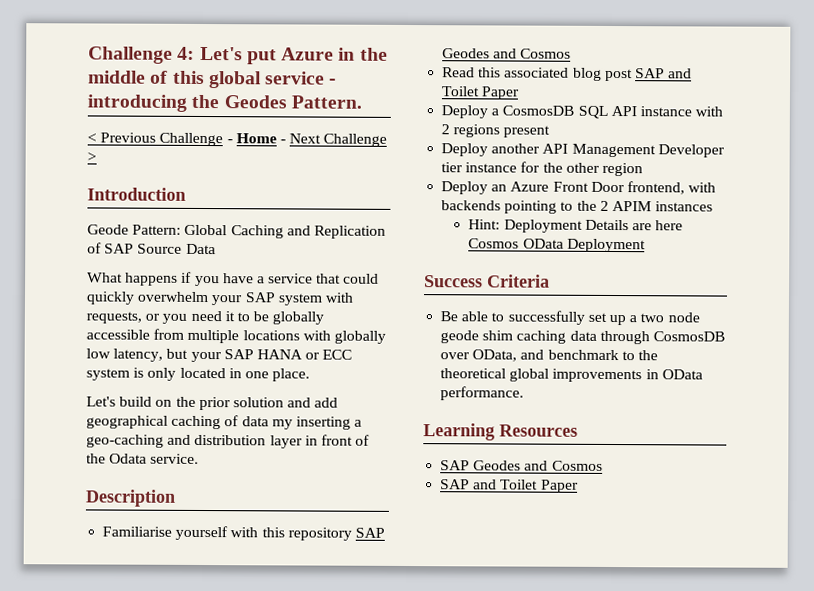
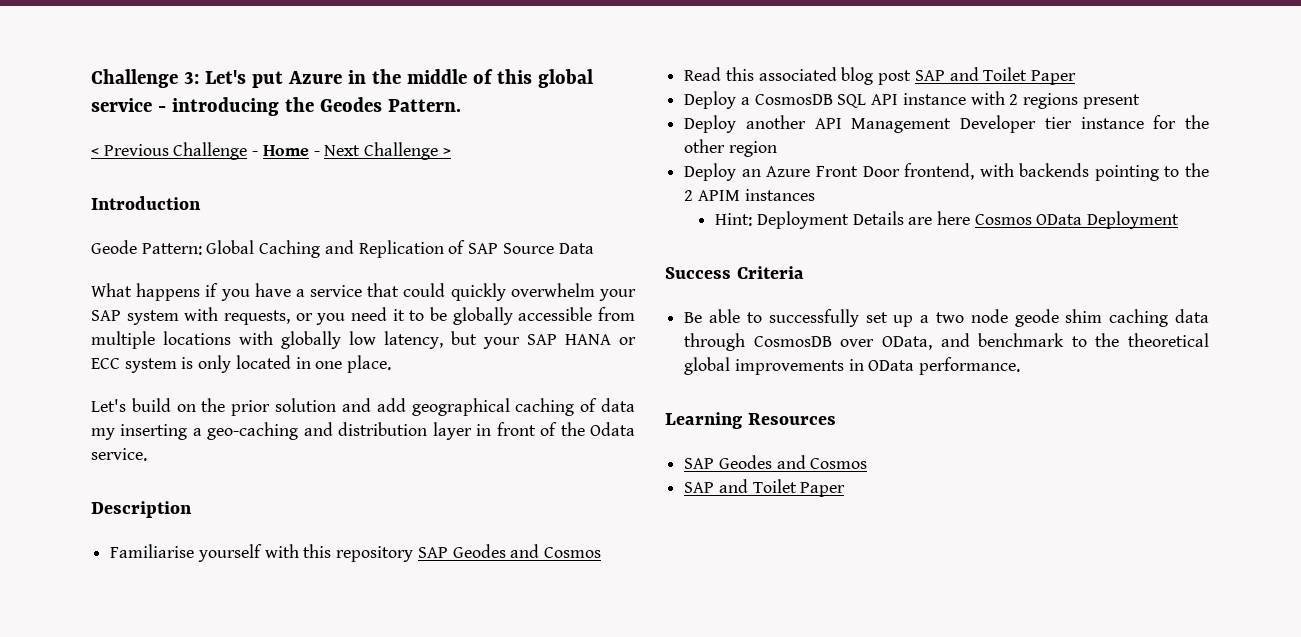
[88,46,196,64] Challenge 4: -> [91,69,199,88] Challenge 3:

